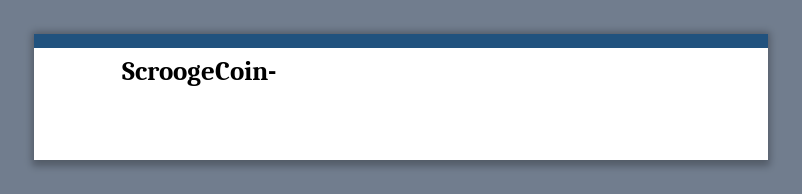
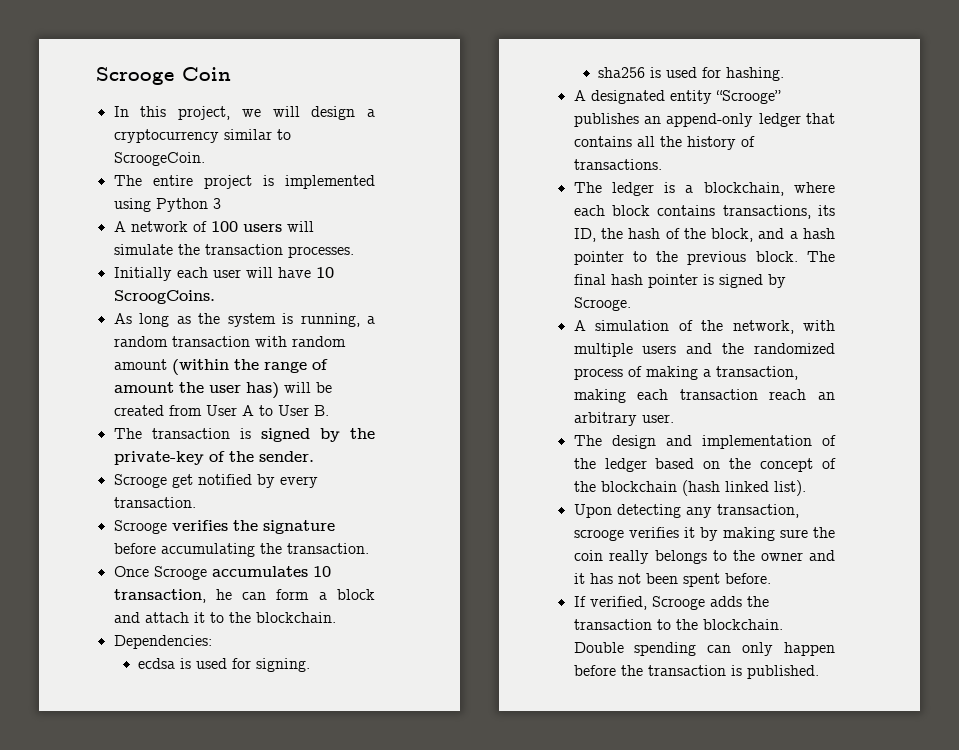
[122,61,276,86] ScroogeCoin- -> [96,67,231,85] [113,106,375,120] [113,129,291,143] [113,152,205,166] [113,175,375,189] [113,198,221,212] [113,221,314,232] [113,244,354,258] [113,267,334,281] [113,290,215,304] [113,313,375,327] [113,336,346,347] [113,359,328,375] [113,382,332,399] [113,405,329,416] [113,428,375,442] [113,451,314,465] [113,474,318,488] [113,497,196,508] [113,520,335,534] [113,543,369,557] [113,566,331,580] [113,589,375,603] [113,612,336,623] [113,635,212,649] [138,658,311,672] [598,67,785,81] [573,90,781,104] [573,113,835,127] [573,136,755,150] [573,159,662,170] [573,182,835,196] [573,205,835,219] [573,228,835,242] [573,251,835,265] [573,274,786,288] [573,297,631,311] [573,320,835,334] [573,343,835,357] [573,366,798,380] [573,389,835,403] [573,412,674,426] [573,435,836,449] [573,458,836,472] [573,480,806,496] [573,504,799,518] [573,527,835,541] [573,550,835,564] [573,573,771,587] [573,596,769,610] [573,619,783,630] [573,642,835,656] [573,665,819,679] Scrooge Coin // In this project, we will design a cryptocurrency similar to ScroogeCoin. // The entire project is implemented using Python 3 // A network of 100 users will simulate the transaction processes. // Initially each user will have 10 ScroogCoins. // As long as the system is running, a random transaction with random amount (within the range of amount the user has) will be created from User A to User B. // The transaction is signed by the private-key of the sender. // Scrooge get notified by every transaction. // Scrooge verifies the signature before accumulating the transaction. // Once Scrooge accumulates 10 transaction, he can form a block and attach it to the blockchain. // Dependencies: // ecdsa is used for signing. // sha256 is used for hashing. // A designated entity “Scrooge” publishes an append-only ledger that contains all the history of transactions. // The ledger is a blockchain, where each block contains transactions, its ID, the hash of the block, and a hash pointer to the previous block. The final hash pointer is signed by Scrooge. // A simulation of the network, with multiple users and the randomized process of making a transaction, making each transaction reach an arbitrary user. // The design and implementation of the ledger based on the concept of the blockchain (hash linked list). // Upon detecting any transaction, scrooge verifies it by making sure the coin really belongs to the owner and it has not been spent before. // If verified, Scrooge adds the transaction to the blockchain. Double spending can only happen before the transaction is published.

